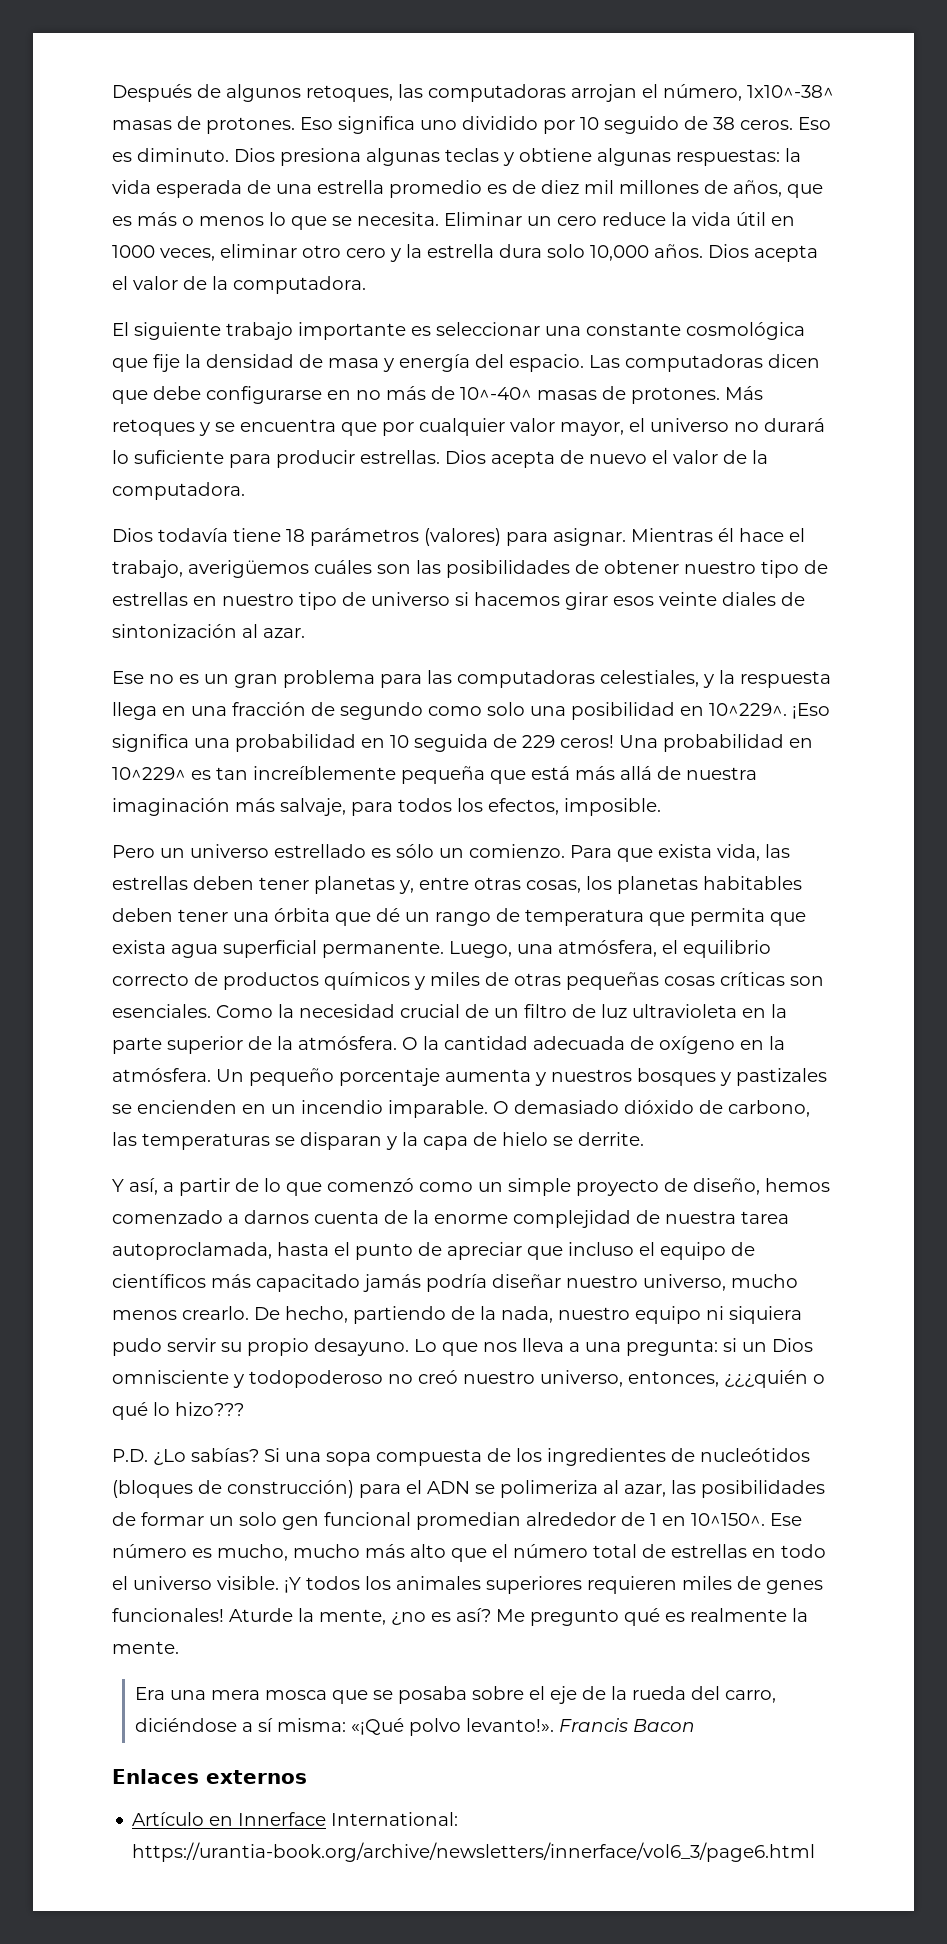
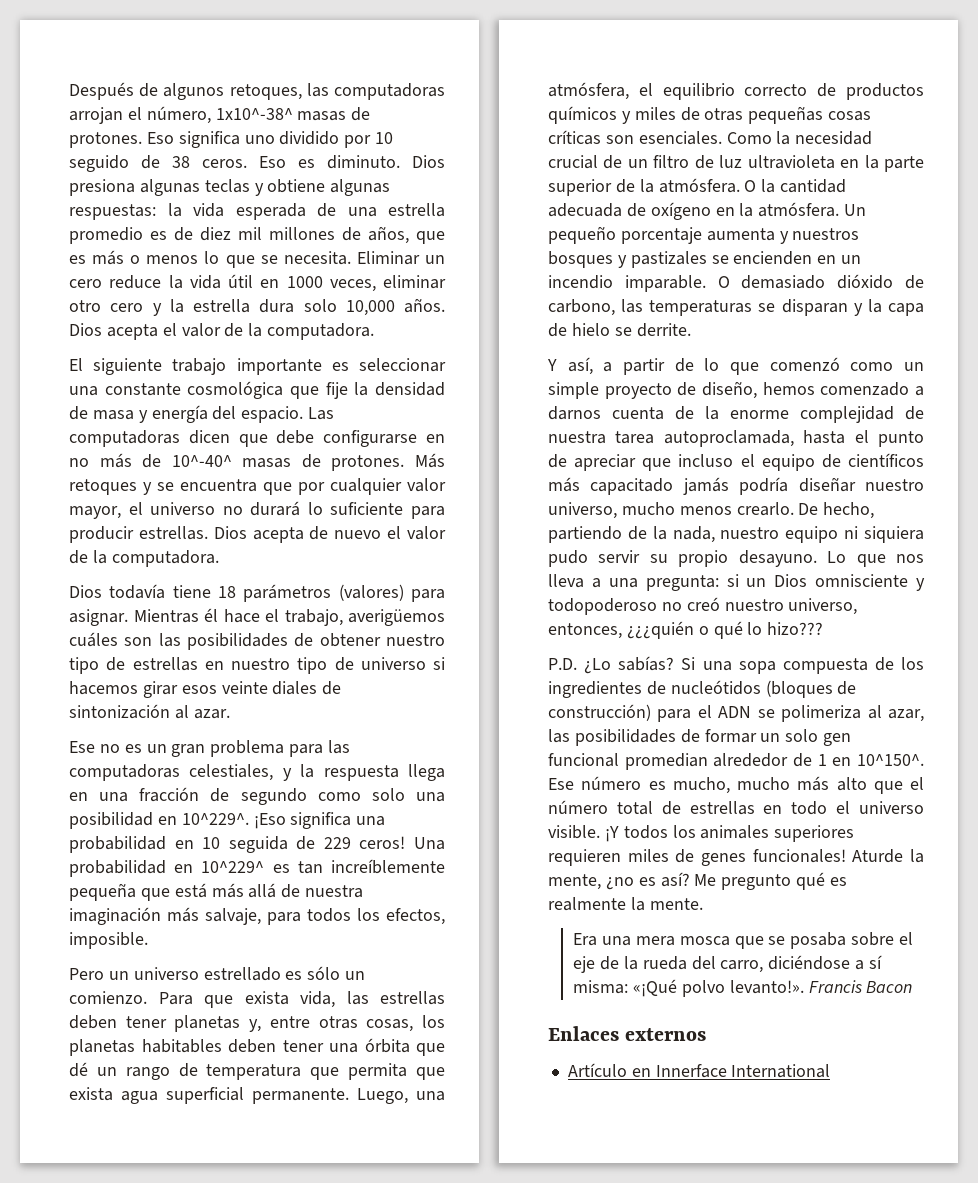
[331,1812,459,1826] [132,1842,816,1862] International: https://urantia-book.org/archive/newsletters/innerface/vol6_3/page6.html -> [731,1064,831,1078] International

